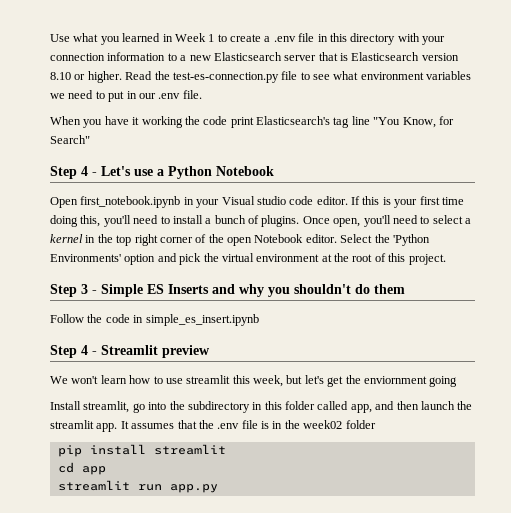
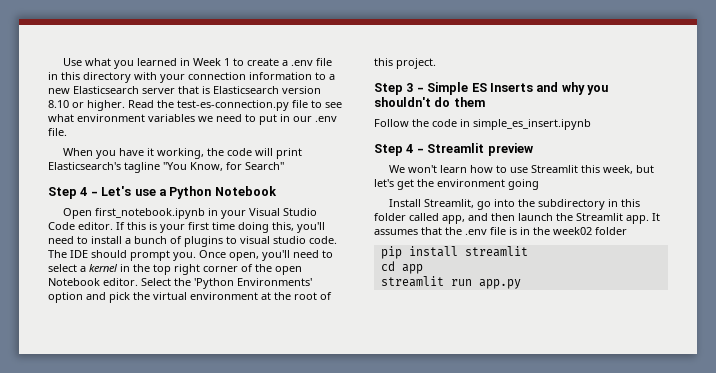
[141,116,228,128] working the code -> [157,148,274,159] working, the code will
[333,116,370,128] tag line -> [124,162,160,173] tagline
[256,196,314,205] studio code -> [283,208,318,216] [48,222,75,230] Studio Code
[261,215,300,227] plugins. -> [184,236,337,247] [48,250,196,261] plugins to visual studio code. The IDE should prompt you.
[186,375,231,384] streamlit -> [531,165,579,173] Streamlit
[363,376,427,384] enviornment -> [437,179,505,187] environment
[83,401,130,413] streamlit, -> [424,199,475,208] Streamlit,
[50,420,94,429] streamlit -> [576,213,623,221] Streamlit

